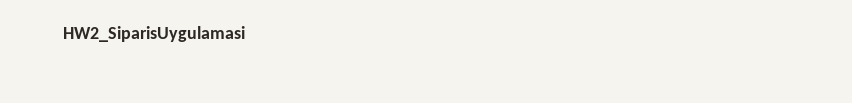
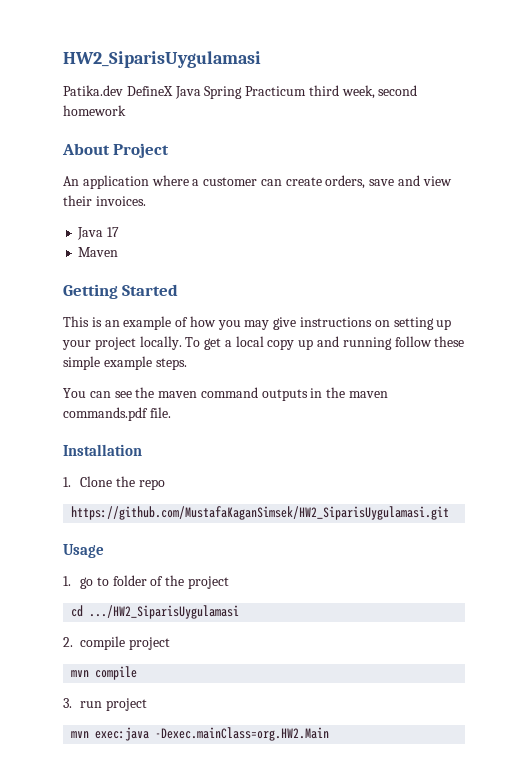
(245, 34) none -> [63,85,418,99] [63,105,126,116] [62,143,170,158] [63,175,452,189] [63,195,146,206] [77,227,120,240] [78,247,119,257] [63,284,179,299] [63,316,452,330] [62,336,465,350] [63,356,187,370] [63,387,389,401] [63,407,171,421] [63,444,142,456] [63,476,165,490] [71,506,450,520] [63,544,104,558] [63,575,229,589] [71,605,240,619] [63,636,170,650] [71,666,138,680] [63,698,147,711] [71,727,330,741] // Patika.dev DefineX Java Spring Practicum third week, second homework // About Project // An application where a customer can create orders, save and view their invoices. // Java 17 // Maven // Getting Started // This is an example of how you may give instructions on setting up your project locally. To get a local copy up and running follow these simple example steps. // You can see the maven command outputs in the maven commands.pdf file. // Installation // 1. Clone the repo // https://github.com/MustafaKaganSimsek/HW2_SiparisUygulamasi.git // Usage // 1. go to folder of the project // cd .../HW2_SiparisUygulamasi // 2. compile project // mvn compile // 3. run project // mvn exec:java -Dexec.mainClass=org.HW2.Main

